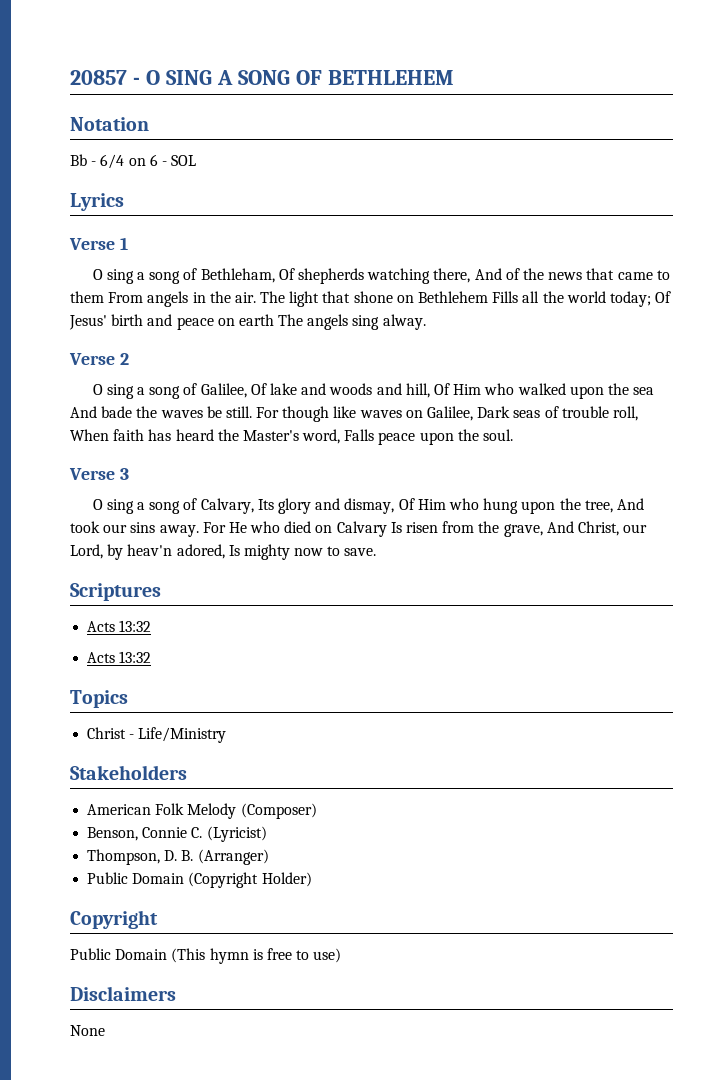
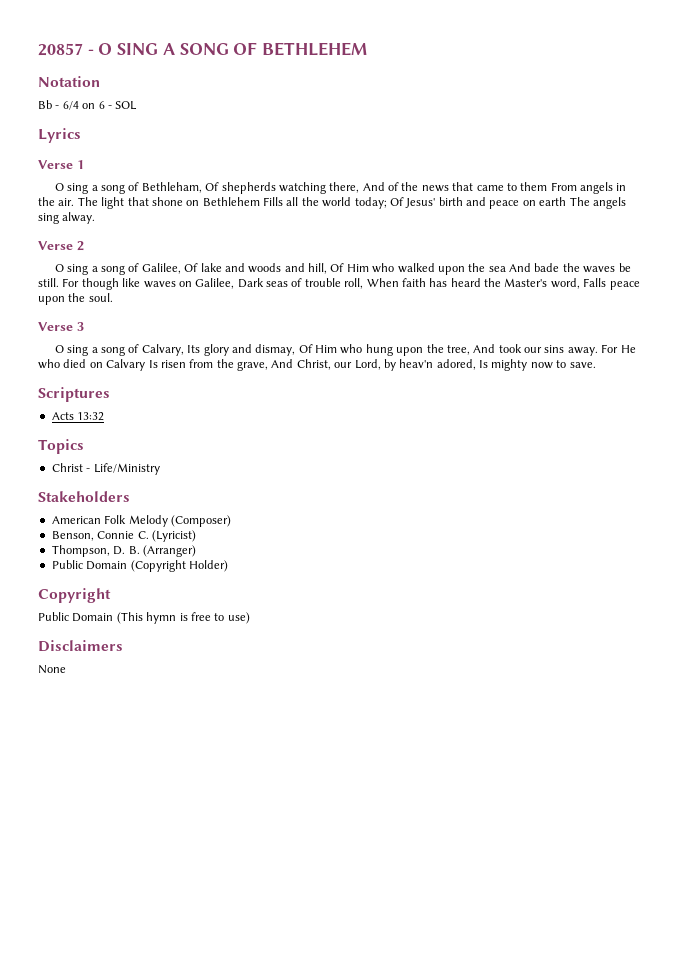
[87,651,152,663] // Acts 13:32 -> (105, 416) none

